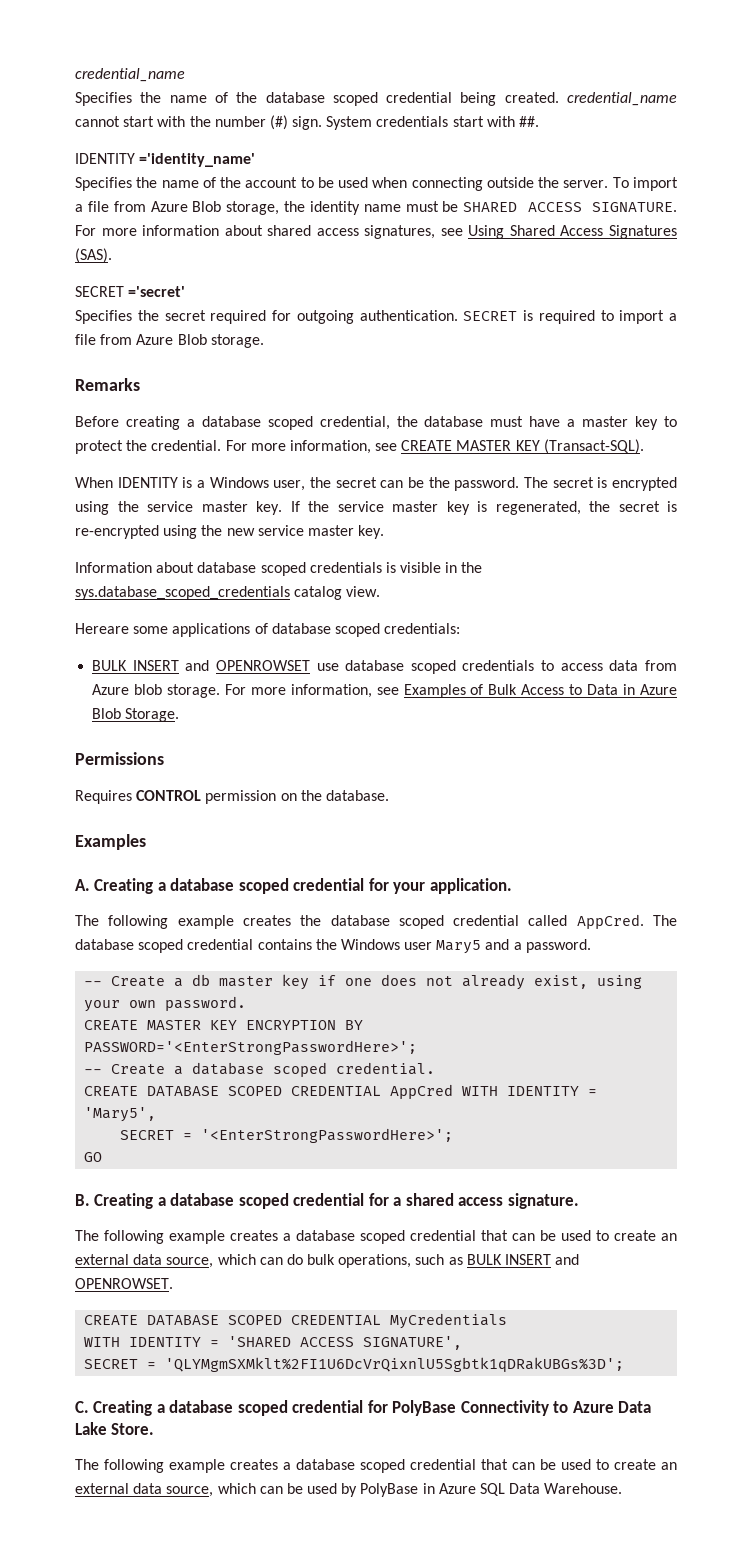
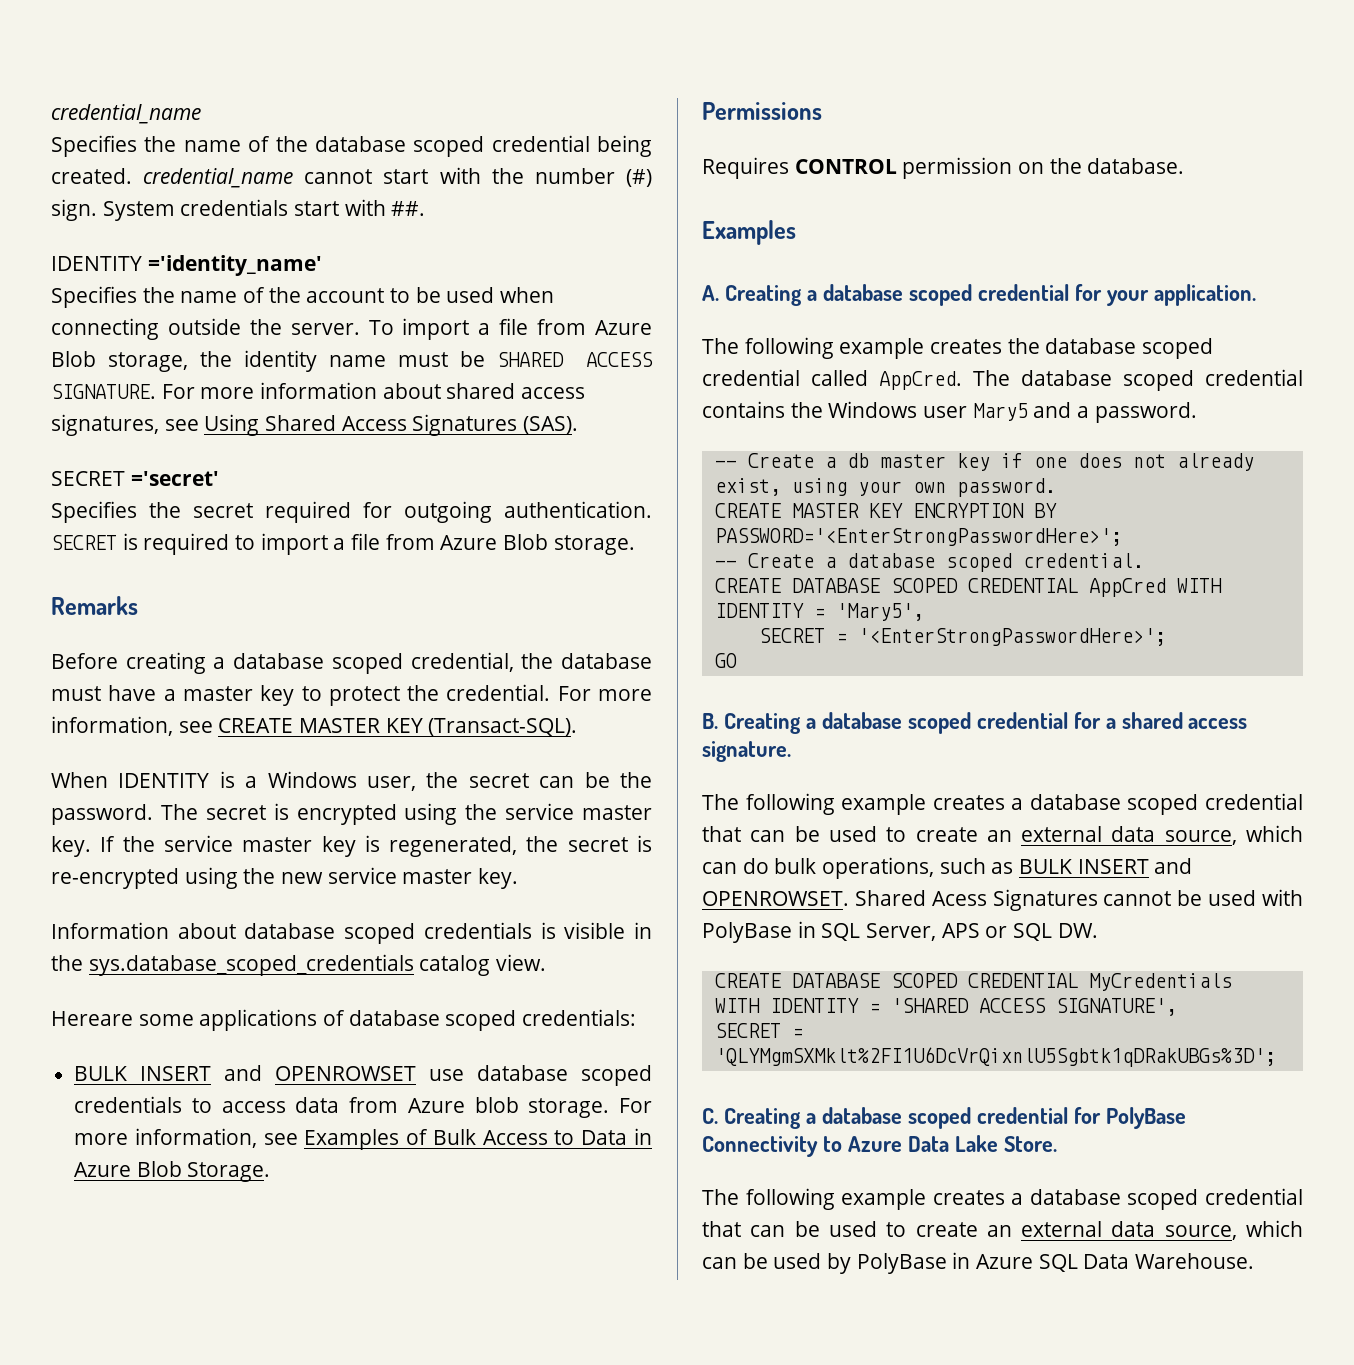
(173, 1283) none -> [854,889,1303,911] [702,921,1098,943] Shared Acess Signatures cannot be used with PolyBase in SQL Server, APS or SQL DW.

